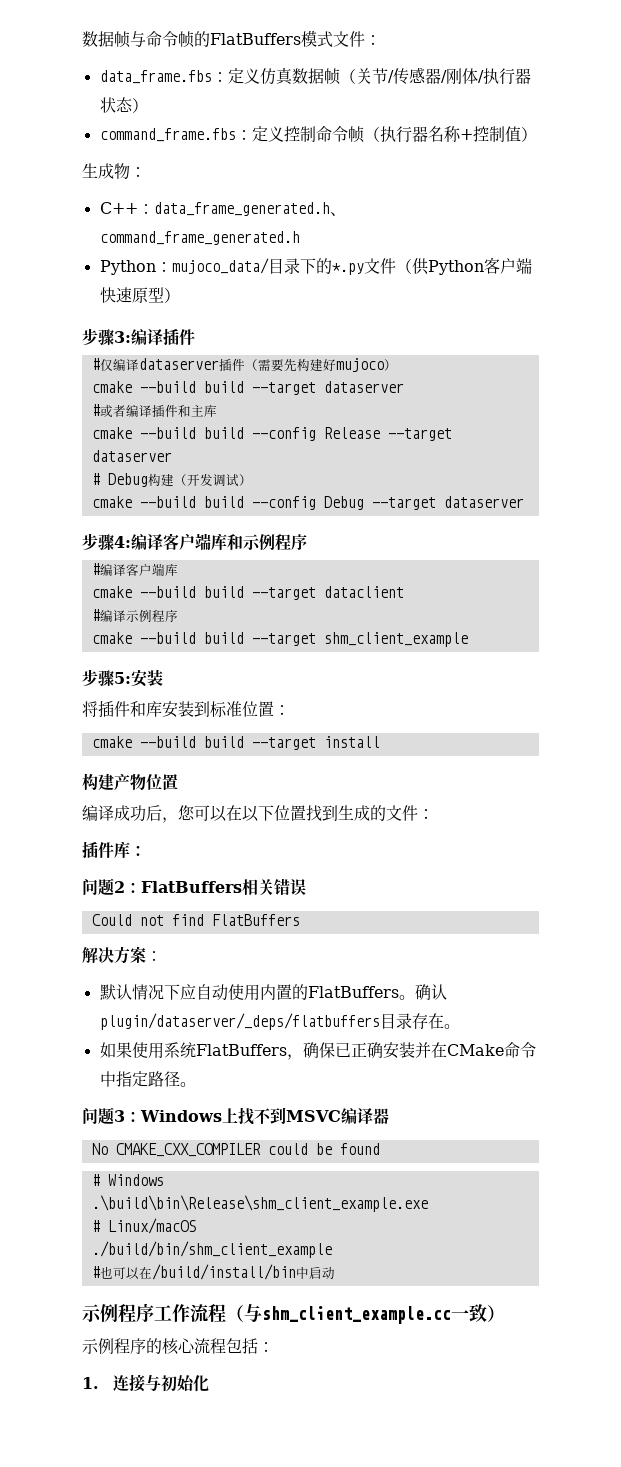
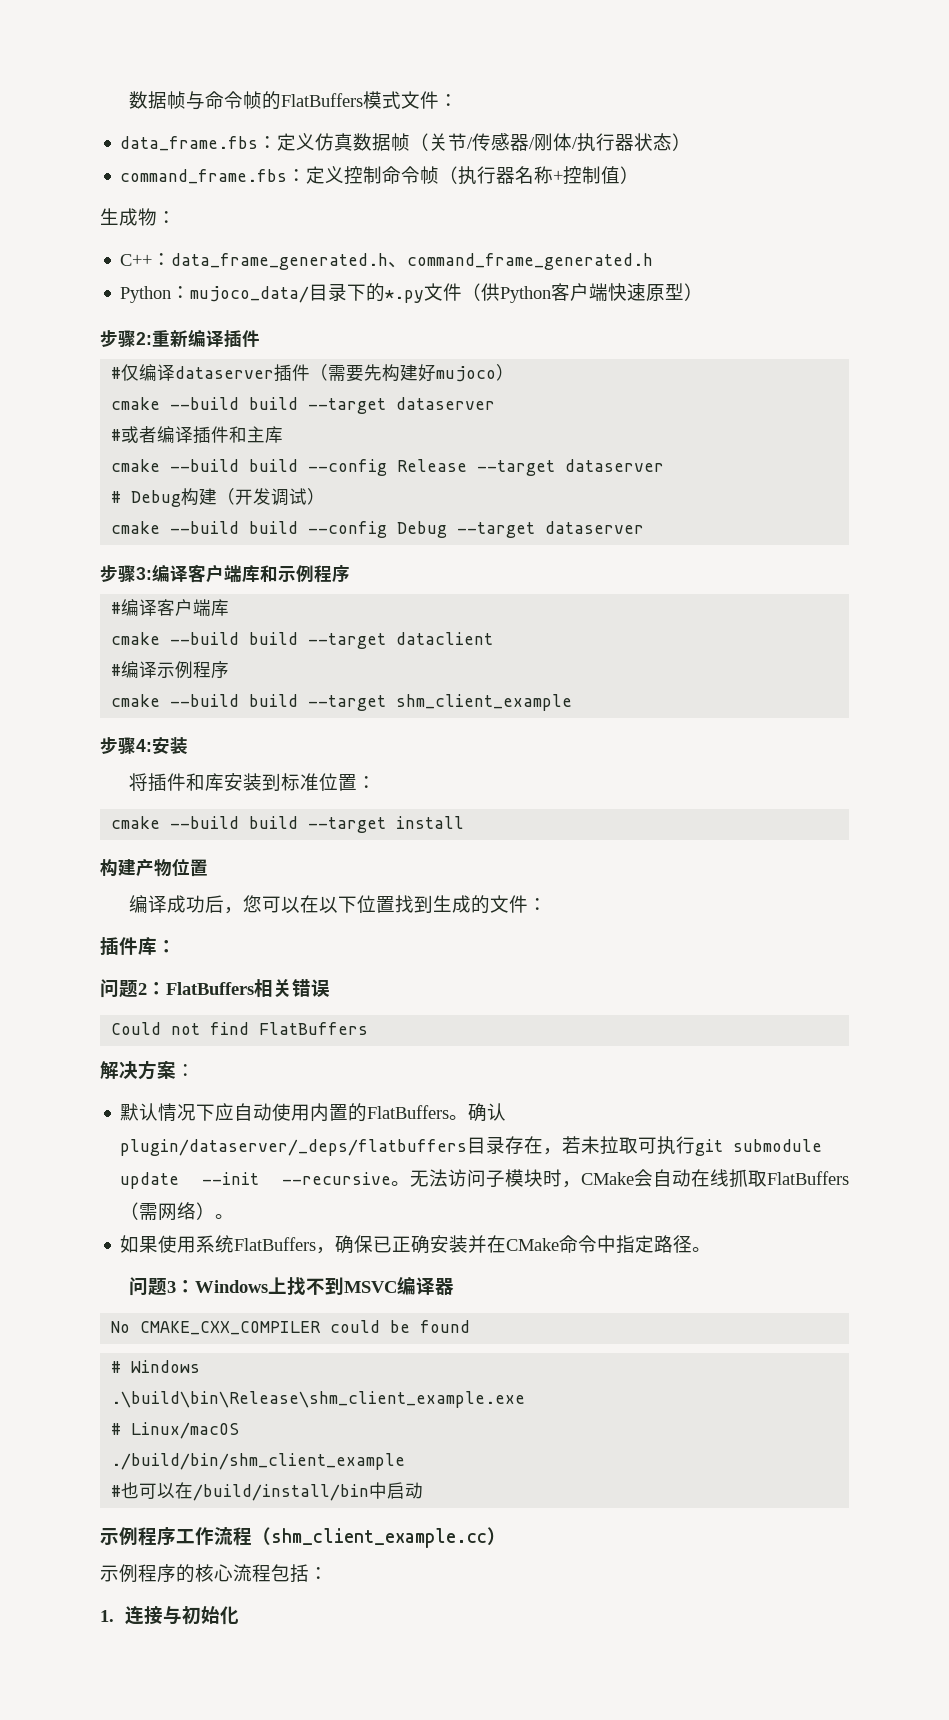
[114,331,131,343] 3: -> [136,330,188,347] 2:重新
[114,536,131,548] 4: -> [136,567,152,580] 3:
[114,672,131,684] 5: -> [136,739,152,752] 4:
(444, 1021) none -> [543,1136,823,1156] [120,1169,849,1189] [120,1202,216,1221] ，若未拉取可执行git submodule update --init --recursive。无法访问子模块时，CMake会自动在线抓取FlatBuffers（需网络）
[244,1304,487,1324] 与shm_client_example.cc一致 -> [271,1528,487,1548] shm_client_example.cc

